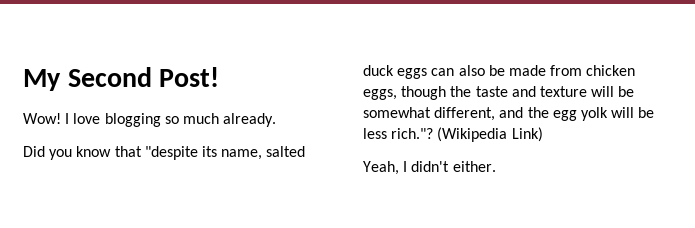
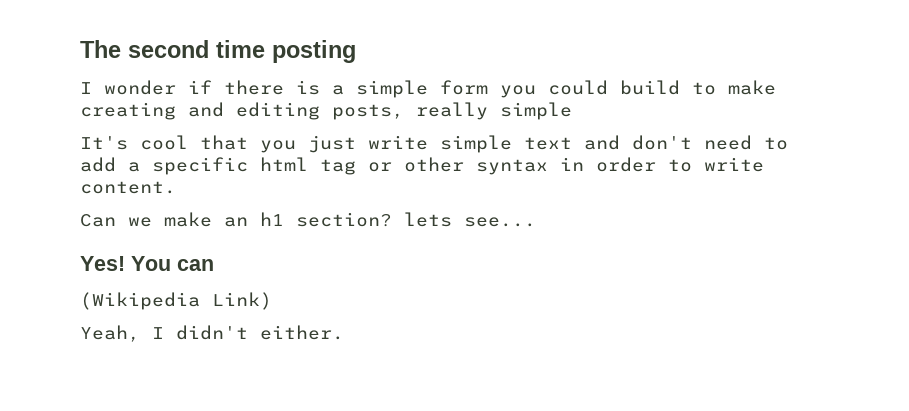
[23,67,220,91] [23,113,277,127] [23,146,306,160] [363,65,636,79] [363,86,635,100] [363,107,655,121] [363,128,434,139] My Second Post! // Wow! I love blogging so much already. // Did you know that "despite its name, salted duck eggs can also be made from chicken eggs, though the taste and texture will be somewhat different, and the egg yolk will be less rich."? -> [80,40,356,63] [80,80,776,98] [80,102,572,120] [80,135,788,153] [80,157,764,175] [80,181,176,194] [80,212,536,227] [80,256,214,271] The second time posting // I wonder if there is a simple form you could build to make creating and editing posts, really simple // It's cool that you just write simple text and don't need to add a specific html tag or other syntax in order to write content. // Can we make an h1 section? lets see... // Yes! You can //

